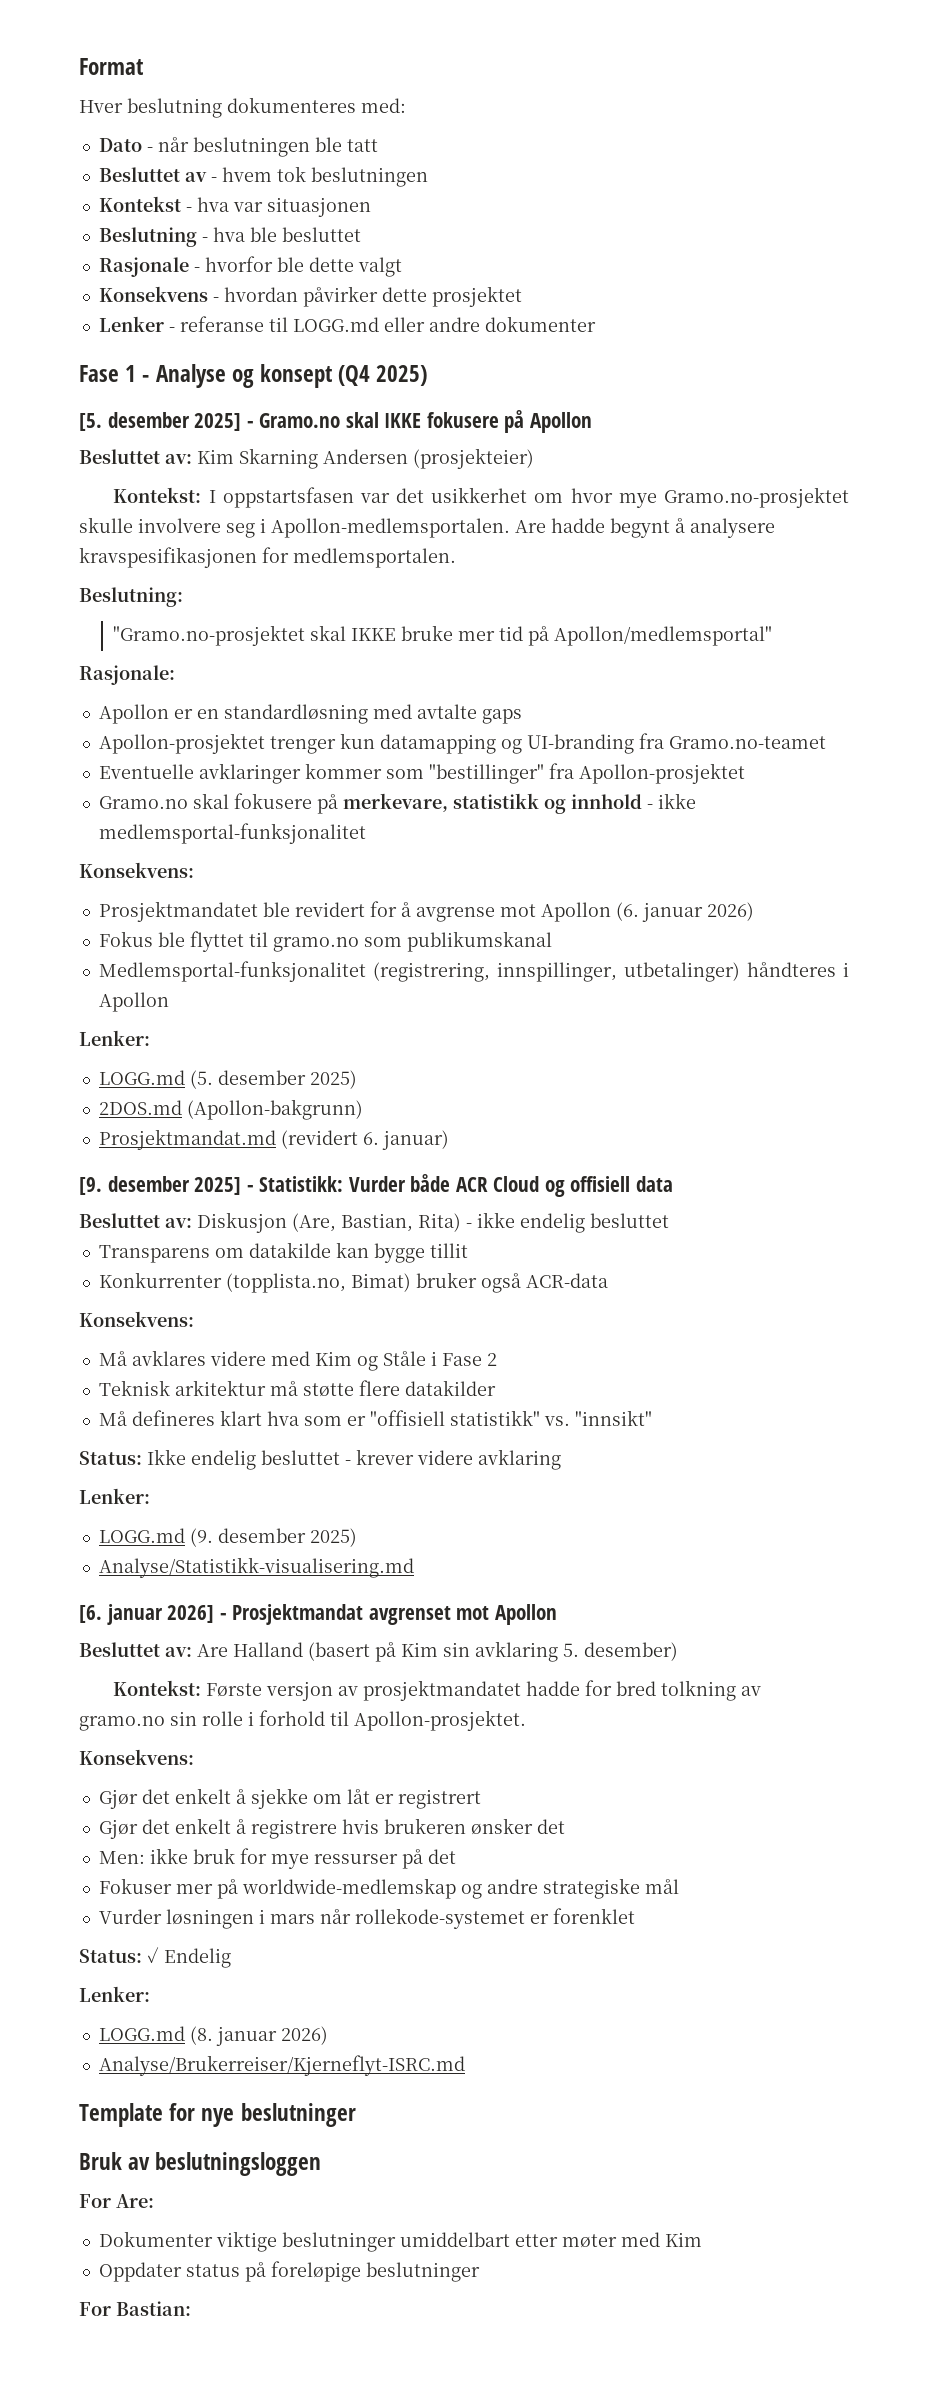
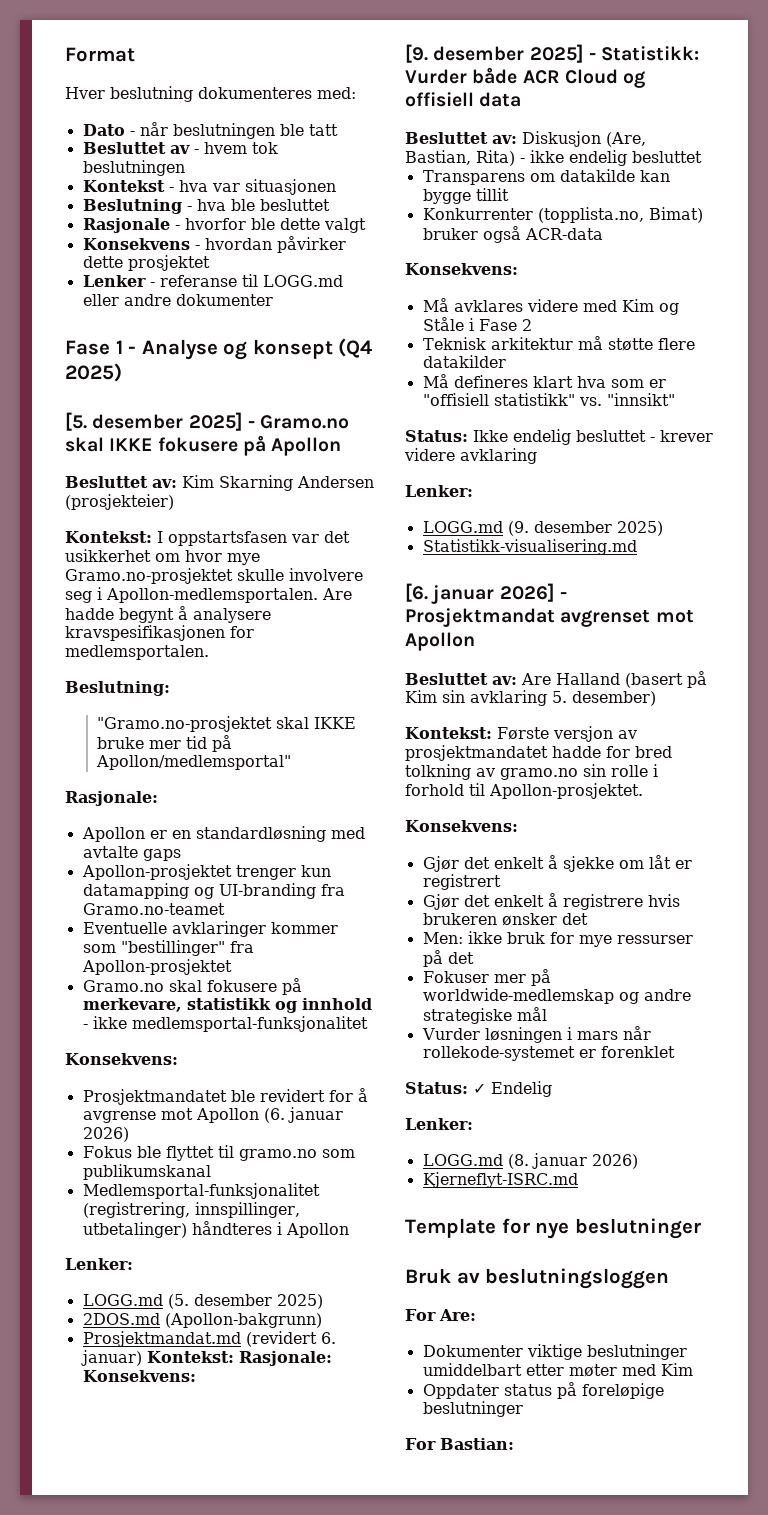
(449, 1140) none -> [146,1351,332,1366] [82,1370,196,1382] Kontekst: Rasjonale: Konsekvens:
[98,1557,414,1578] Analyse/Statistikk-visualisering.md -> [422,539,637,555] Statistikk-visualisering.md
[98,2055,465,2076] Analyse/Brukerreiser/Kjerneflyt-ISRC.md -> [422,1172,578,1188] Kjerneflyt-ISRC.md

